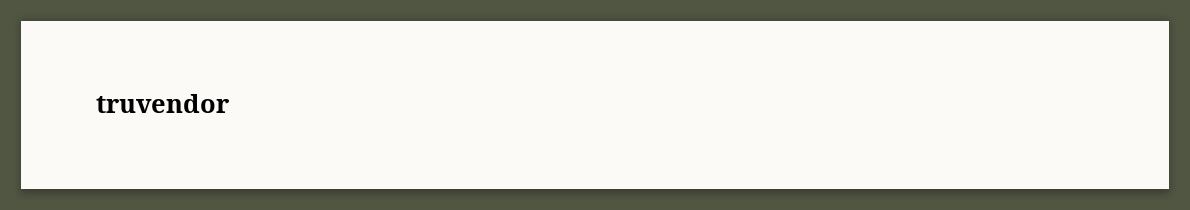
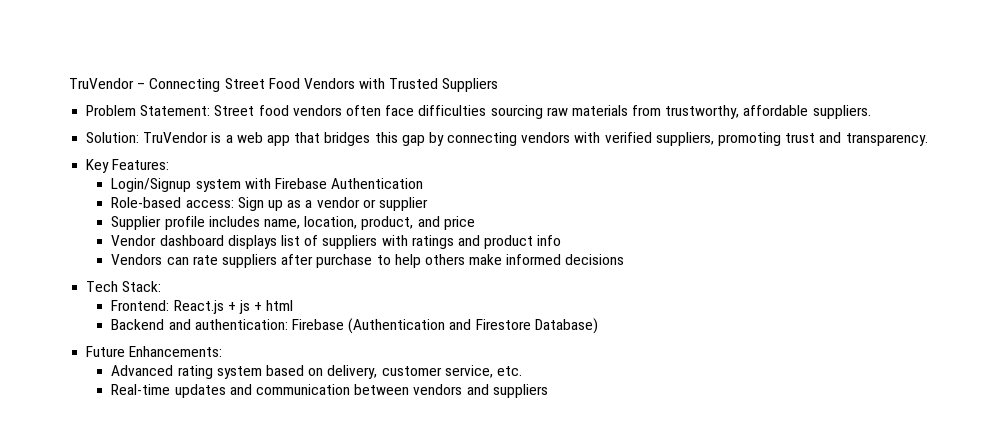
[96,94,229,113] truvendor -> [69,78,499,92] [86,105,871,119] [86,132,928,146] [86,159,170,173] [111,178,424,192] [111,197,428,211] [111,216,475,230] [111,235,562,249] [111,254,625,268] [86,281,162,292] [111,300,294,314] [111,318,598,334] [86,346,223,357] [111,365,522,379] [111,384,548,398] TruVendor – Connecting Street Food Vendors with Trusted Suppliers // Problem Statement: Street food vendors often face difficulties sourcing raw materials from trustworthy, affordable suppliers. // Solution: TruVendor is a web app that bridges this gap by connecting vendors with verified suppliers, promoting trust and transparency. // Key Features: // Login/Signup system with Firebase Authentication // Role-based access: Sign up as a vendor or supplier // Supplier profile includes name, location, product, and price // Vendor dashboard displays list of suppliers with ratings and product info // Vendors can rate suppliers after purchase to help others make informed decisions // Tech Stack: // Frontend: React.js + js + html // Backend and authentication: Firebase (Authentication and Firestore Database) // Future Enhancements: // Advanced rating system based on delivery, customer service, etc. // Real-time updates and communication between vendors and suppliers

